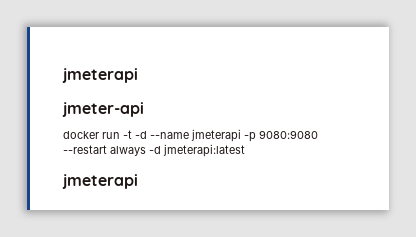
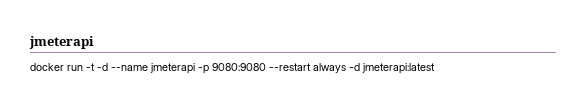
[62,68,138,83] [62,102,144,117] jmeterapi // jmeter-api -> [29,36,94,49] jmeterapi
[62,174,138,189] // jmeterapi -> (435, 68) none

